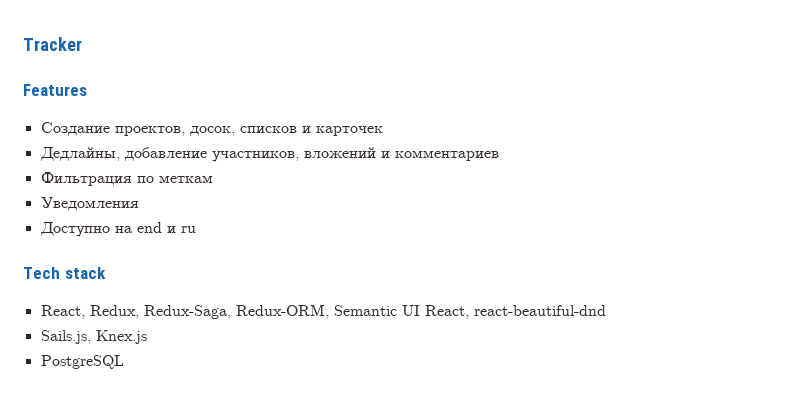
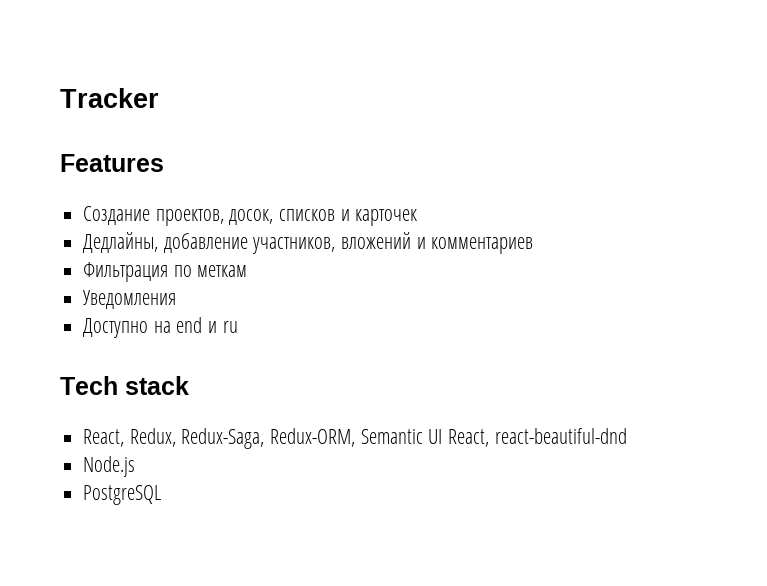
[40,330,147,344] Sails.js, Knex.js -> [83,456,136,477] Node.js

